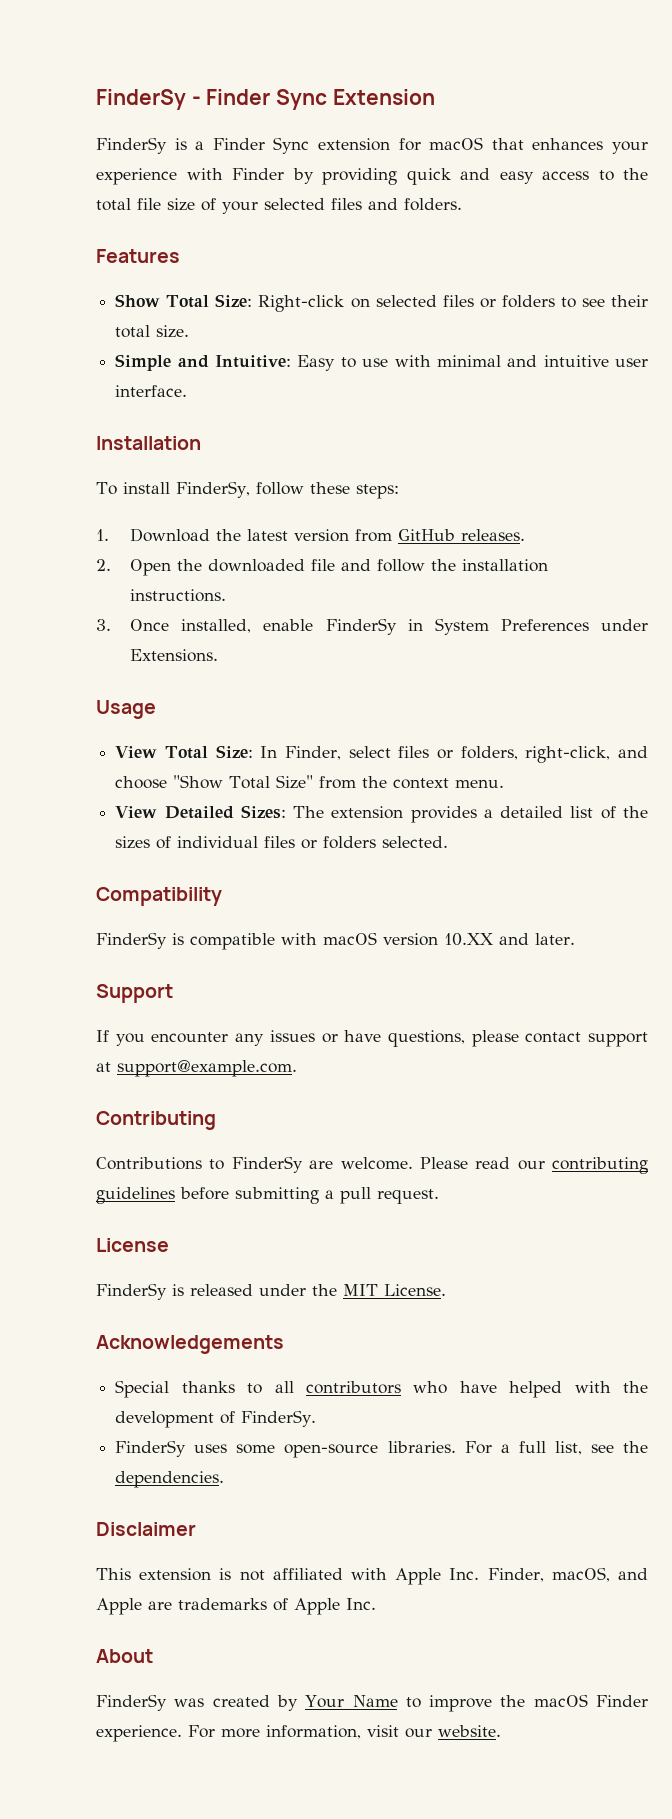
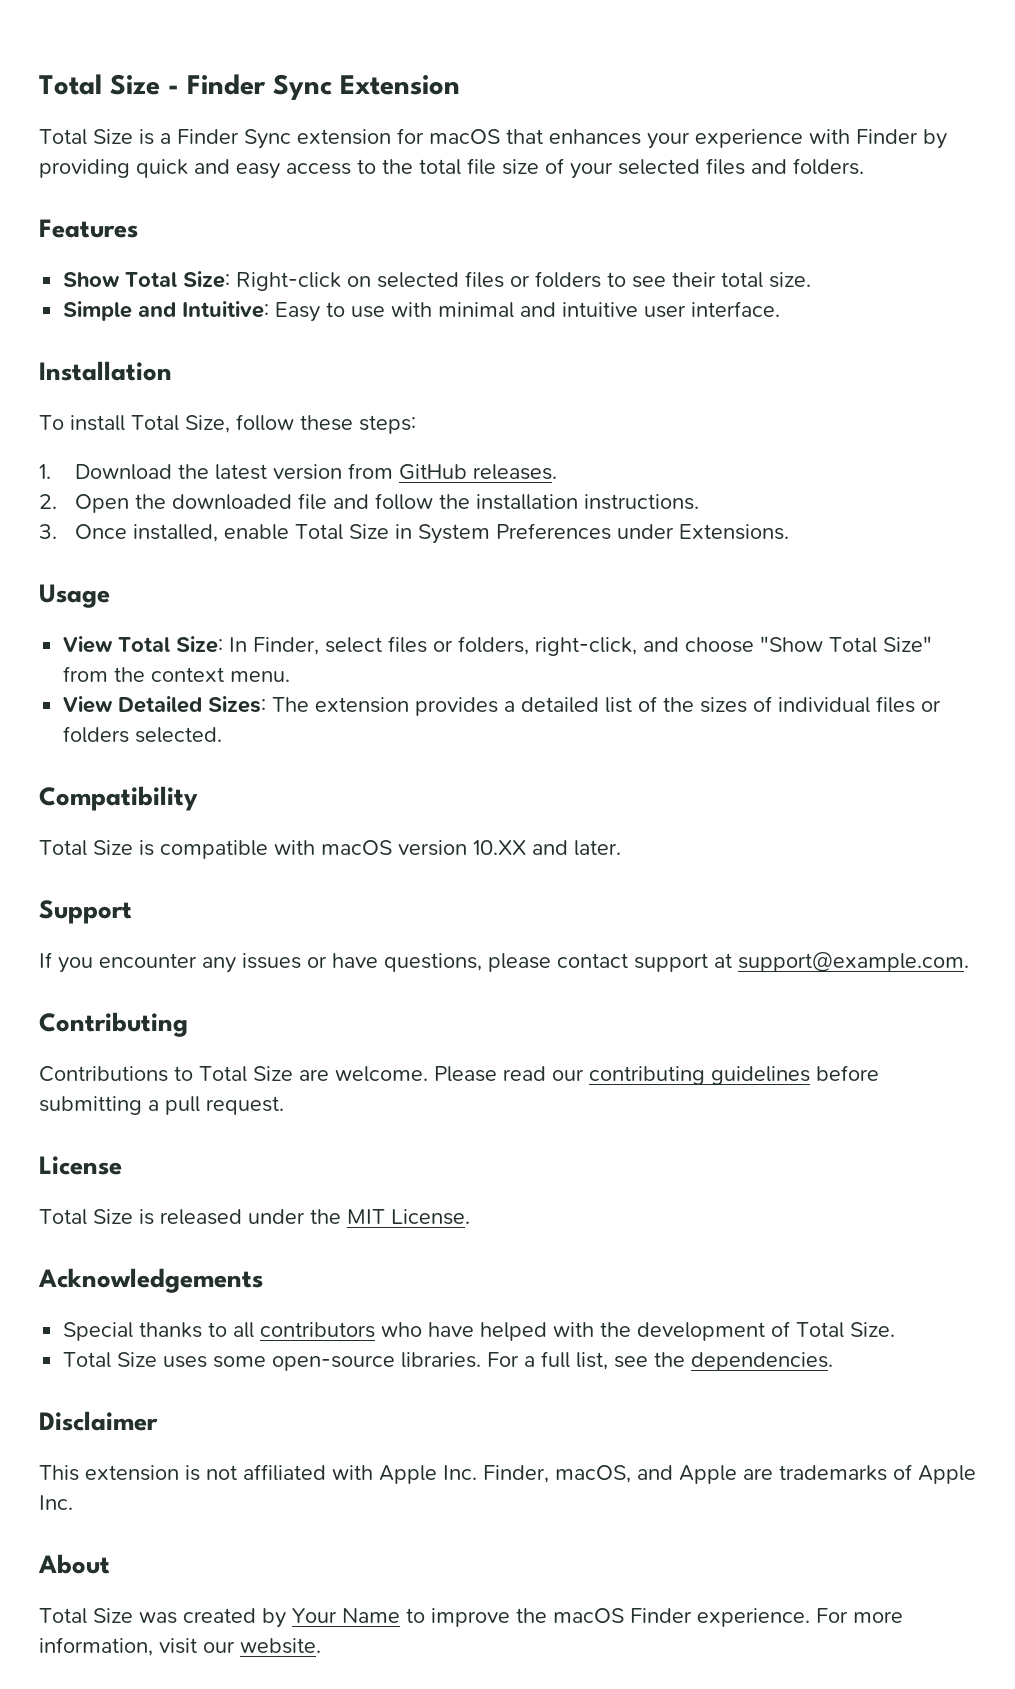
[96,89,186,110] FinderSy -> [39,74,160,95] Total Size
[96,137,167,154] FinderSy -> [39,129,133,145] Total Size
[175,481,250,498] FinderSy, -> [131,415,230,433] Total Size,
[325,618,397,635] FinderSy -> [294,524,389,540] Total Size
[96,932,167,949] FinderSy -> [39,840,133,856] Total Size
[231,1156,303,1173] FinderSy -> [199,1066,293,1082] Total Size
[96,1283,167,1300] FinderSy -> [39,1209,133,1225] Total Size
[241,1410,317,1427] [115,1440,187,1457] FinderSy. // FinderSy -> [796,1322,896,1338] [63,1352,158,1368] Total Size. // Total Size
[96,1694,167,1711] FinderSy -> [39,1608,133,1624] Total Size

